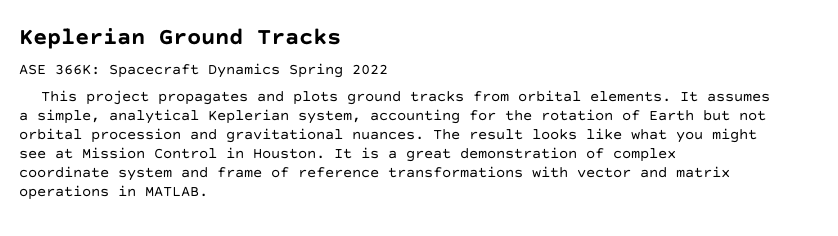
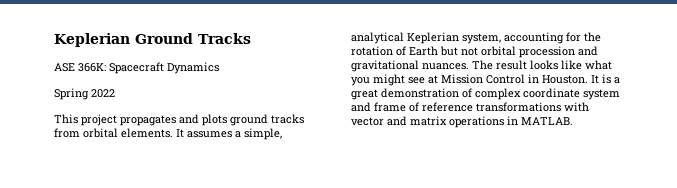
(280, 70) none -> (219, 68) //

